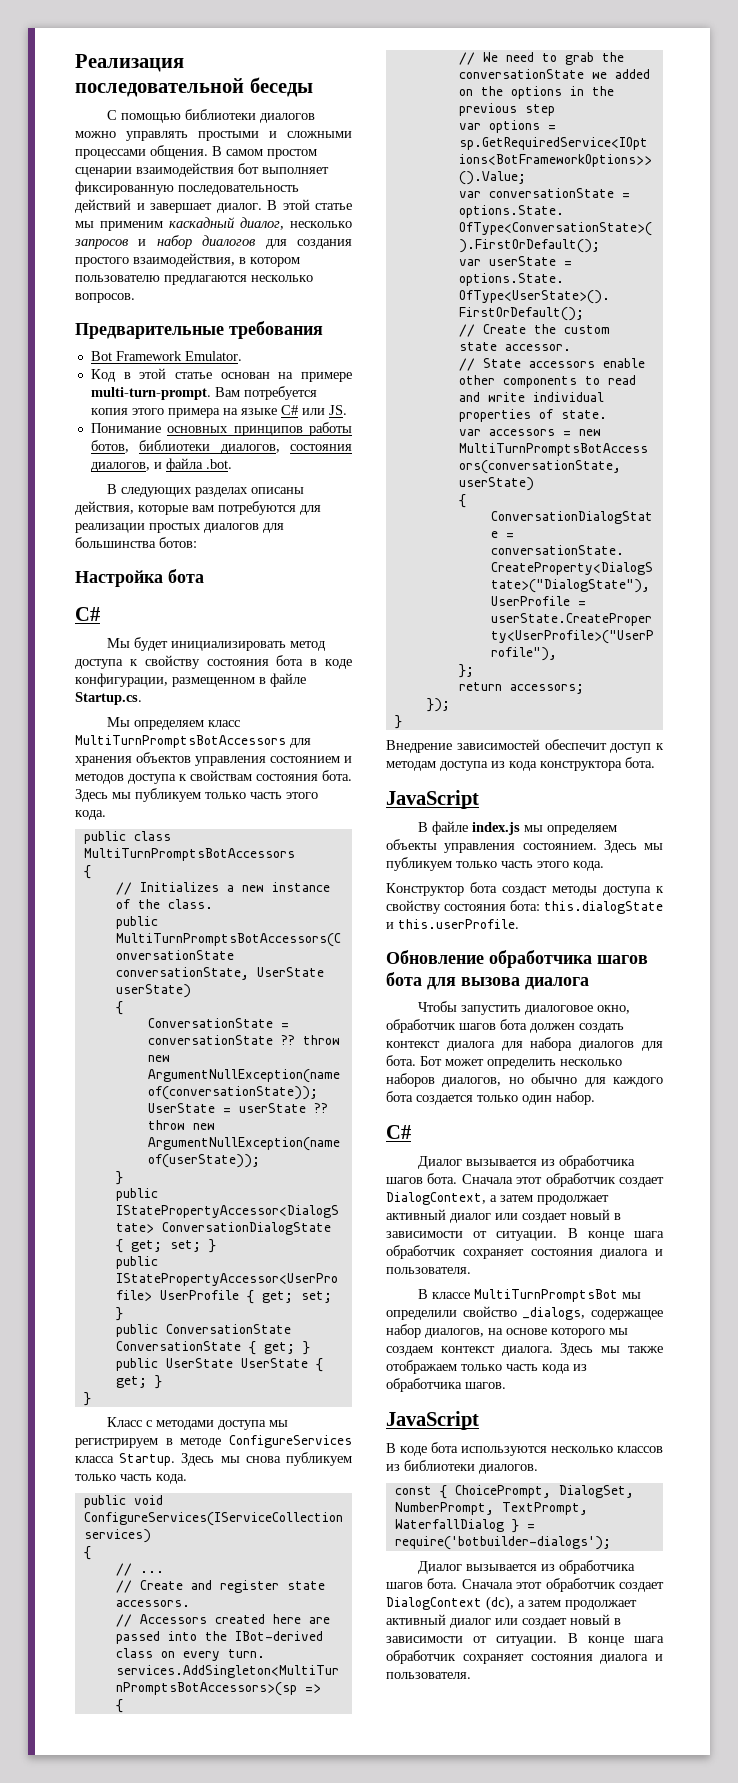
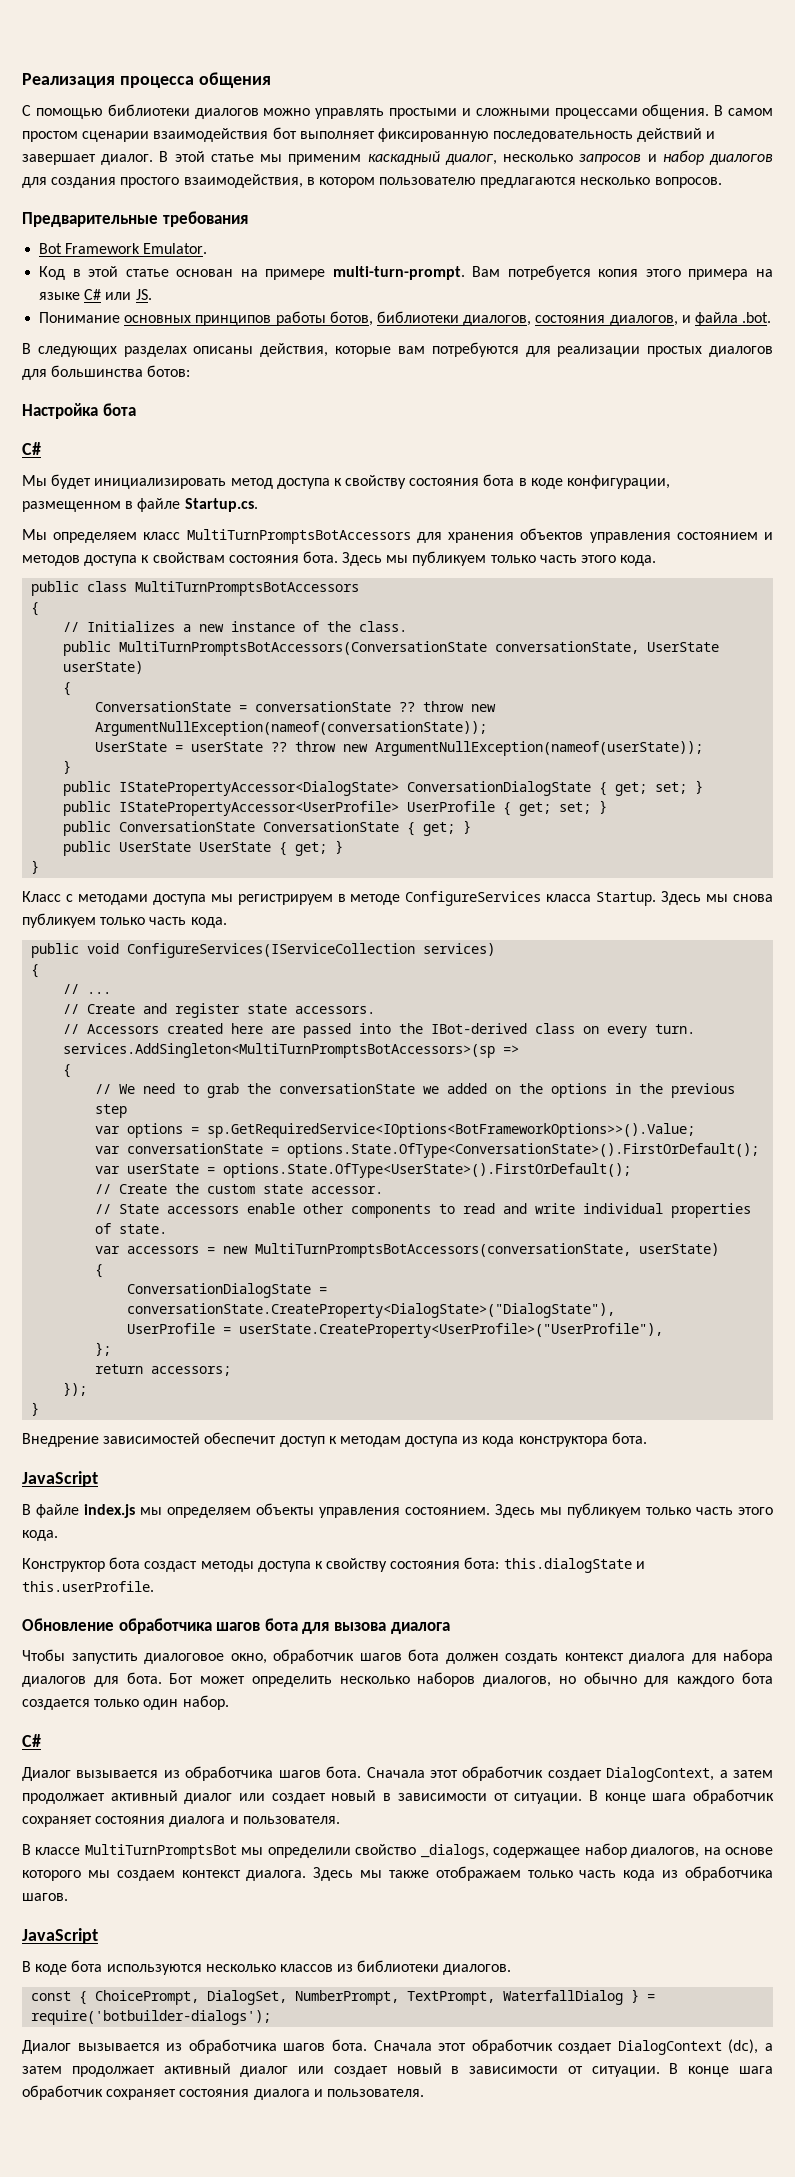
[75,77,313,97] последовательной беседы -> [119,72,271,88] процесса общения

